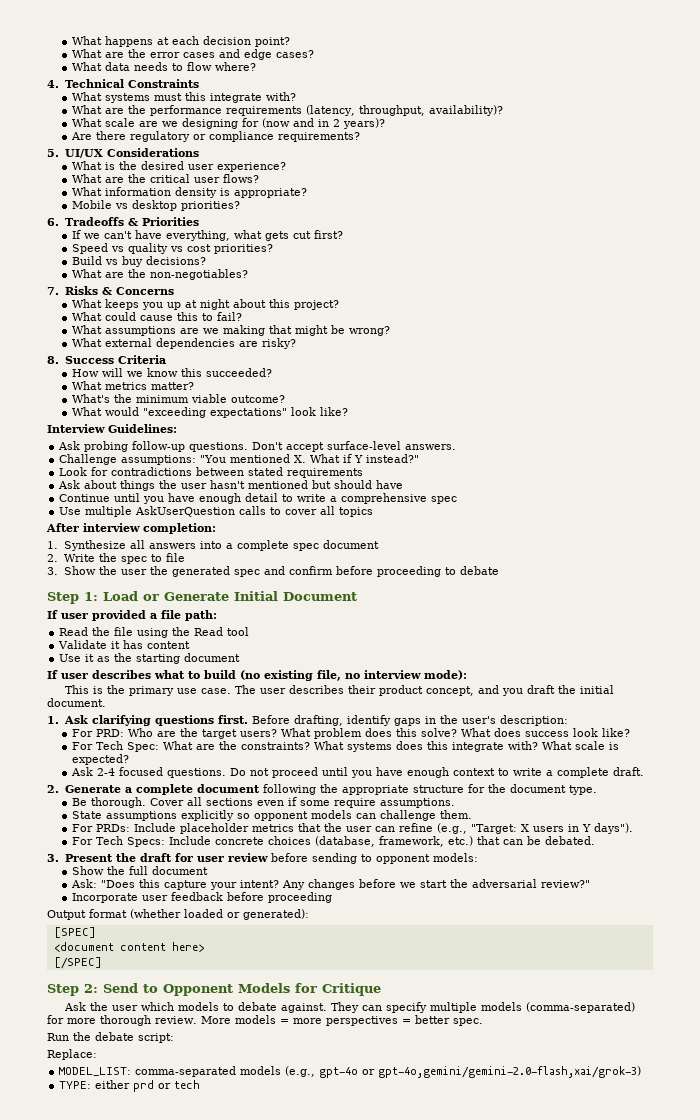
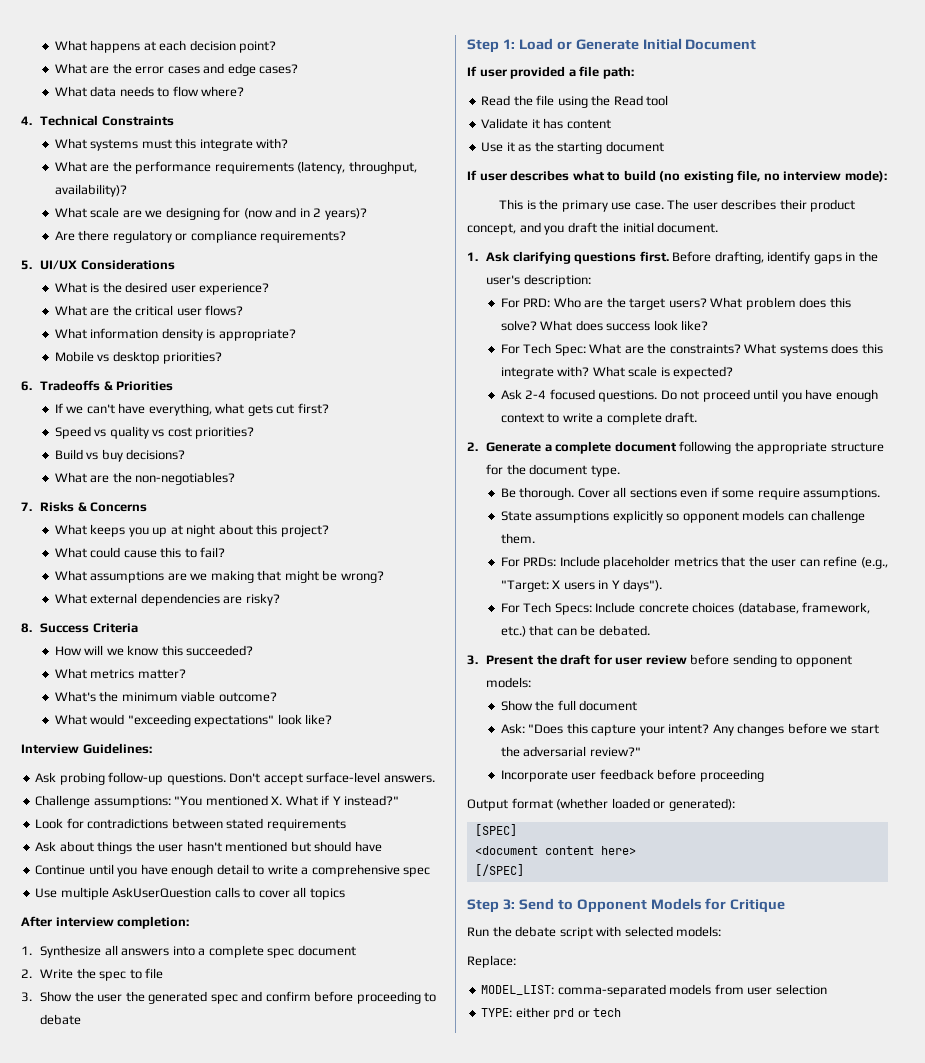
[84,984,98,993] 2: -> [502,899,515,910] 3:
[64,1002,636,1013] [47,1015,483,1026] // Ask the user which models to debate against. They can specify multiple models (comma-separated) for more thorough review. More models = more perspectives = better spec. -> (786, 906) none
[138,1033,174,1043] script: -> [559,926,722,939] script with selected models:
[285,1066,642,1078] (e.g., gpt-4o or gpt-4o,gemini/gemini-2.0-flash,xai/grok-3) -> [714,984,827,995] from user selection

